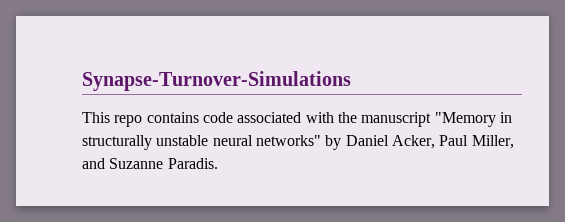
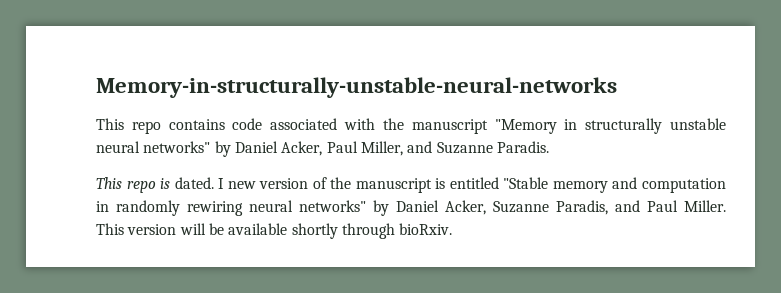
[82,71,351,91] Synapse-Turnover-Simulations -> [96,77,617,98] Memory-in-structurally-unstable-neural-networks
(218, 163) none -> [96,177,727,193] [96,200,726,216] [96,223,453,239] // This repo is dated. I new version of the manuscript is entitled "Stable memory and computation in randomly rewiring neural networks" by Daniel Acker, Suzanne Paradis, and Paul Miller. This version will be available shortly through bioRxiv.

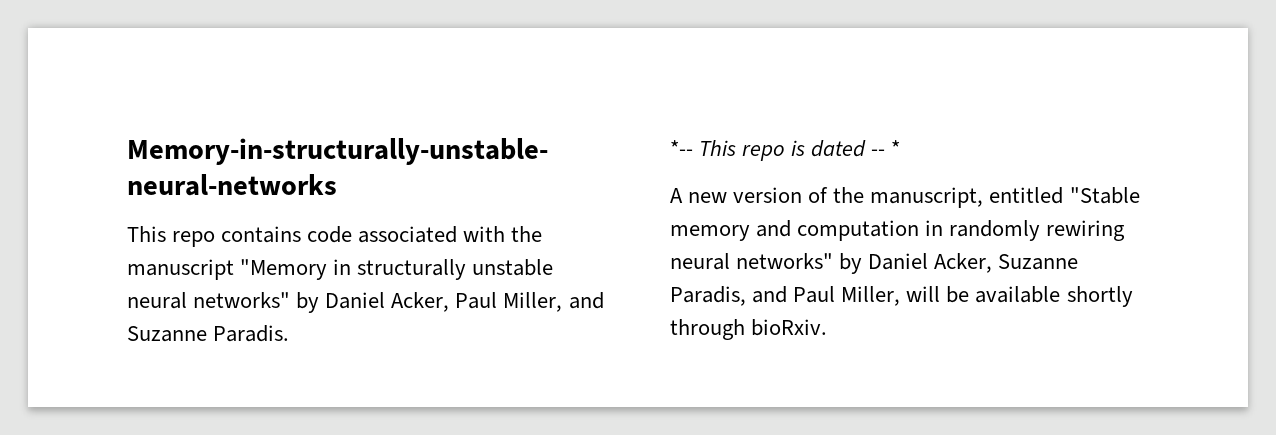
(549, 147) none -> [670,140,693,156] *--
[174,177,225,189] dated. I -> [811,140,901,157] [670,188,683,203] dated -- * // A
[355,178,446,193] manuscript is -> [870,187,984,208] manuscript,
[684,200,726,212] [96,223,177,235] Miller. This version -> [841,286,901,306] Miller,

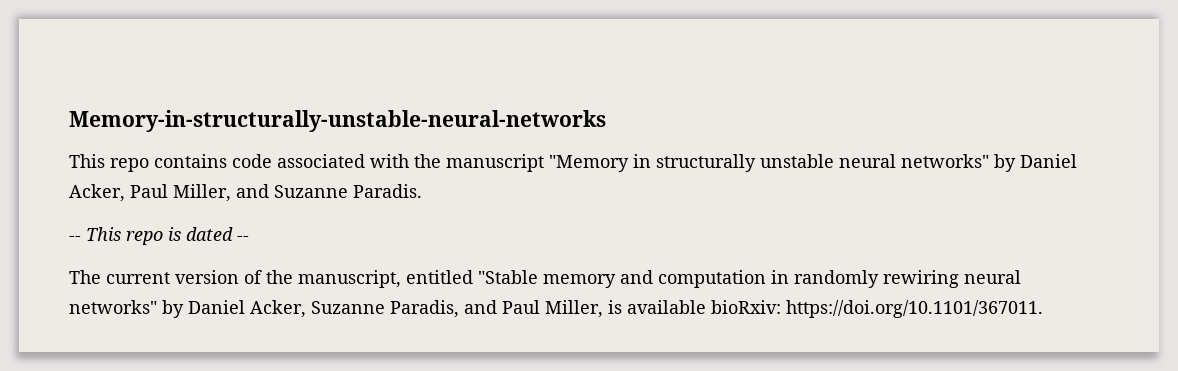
[670,140,693,156] *-- -> [69,236,81,241] --
[891,140,901,156] [670,188,728,203] * // A new -> [69,270,170,284] // The current
[906,286,1133,307] [670,319,828,340] will be available shortly through bioRxiv. -> [608,300,1043,318] is available bioRxiv: https://doi.org/10.1101/367011.

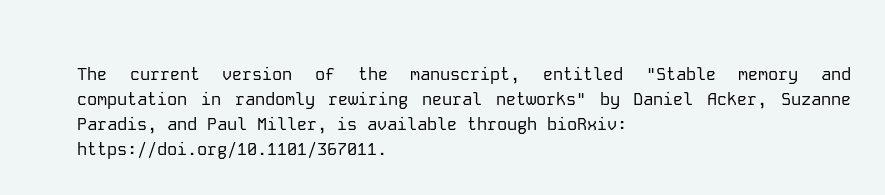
[69,110,606,132] [69,154,1077,172] [69,184,422,202] [69,227,249,245] Memory-in-structurally-unstable-neural-networks // This repo contains code associated with the manuscript "Memory in structurally unstable neural networks" by Daniel Acker, Paul Miller, and Suzanne Paradis. // -- This repo is dated -- // -> (77, 73) none
(706, 307) none -> [467,117,537,134] through

